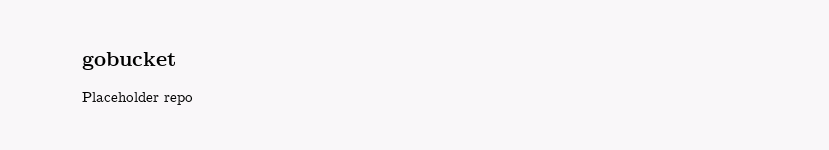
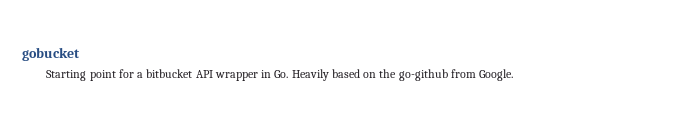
[82,92,193,105] Placeholder repo -> [46,69,513,81] Starting point for a bitbucket API wrapper in Go. Heavily based on the go-github from Google.

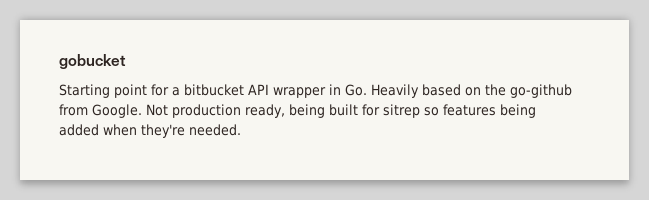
(513, 75) none -> [146,104,536,118] [59,124,241,138] Not production ready, being built for sitrep so features being added when they're needed.

